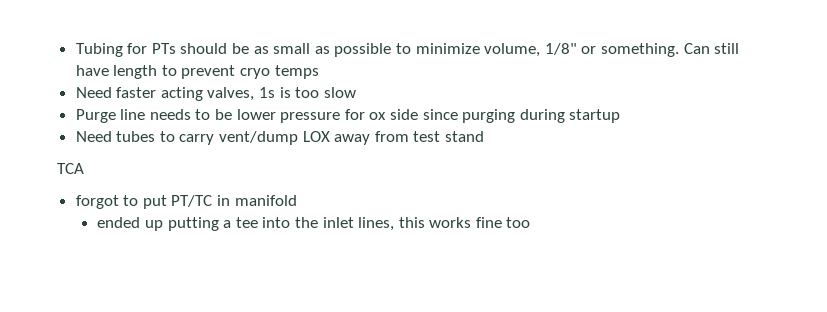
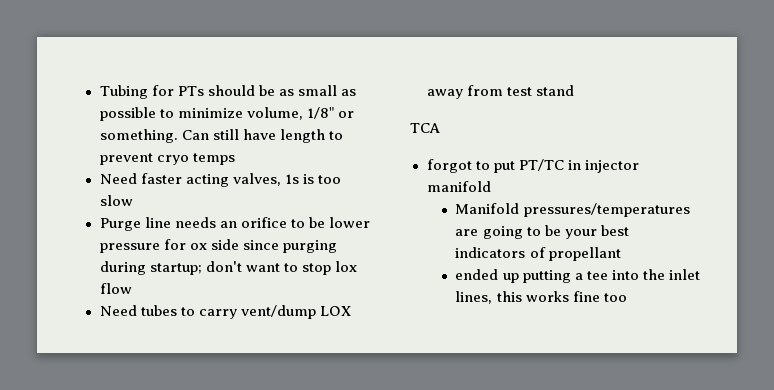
(191, 114) none -> [219,217,287,228] an orifice
[569,109,621,123] startup -> [149,261,357,275] [99,283,132,294] startup; don't want to stop lox flow
(231, 200) none -> [584,160,639,173] injector
(297, 200) none -> [455,203,690,217] [455,225,629,239] [455,247,621,261] // Manifold pressures/temperatures are going to be your best indicators of propellant

